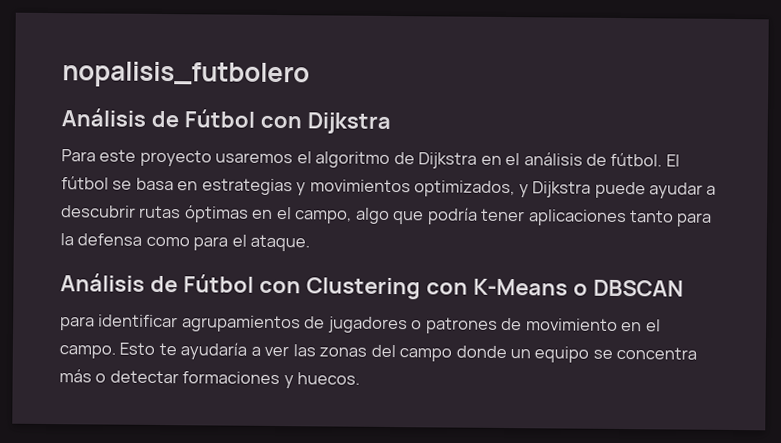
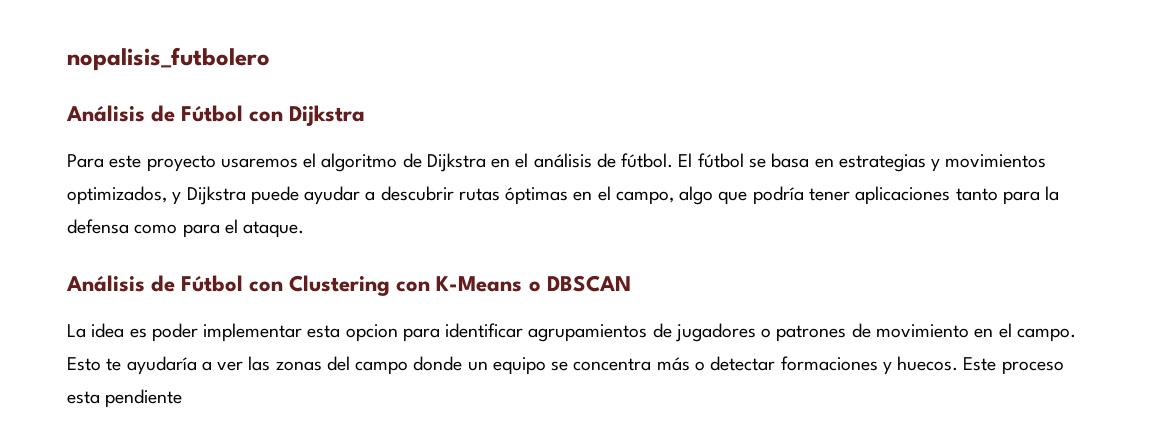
(684, 288) none -> [67,323,398,342] La idea es poder implementar esta opcion
(361, 378) none -> [963,357,1064,375] [67,389,183,408] Este proceso esta pendiente

